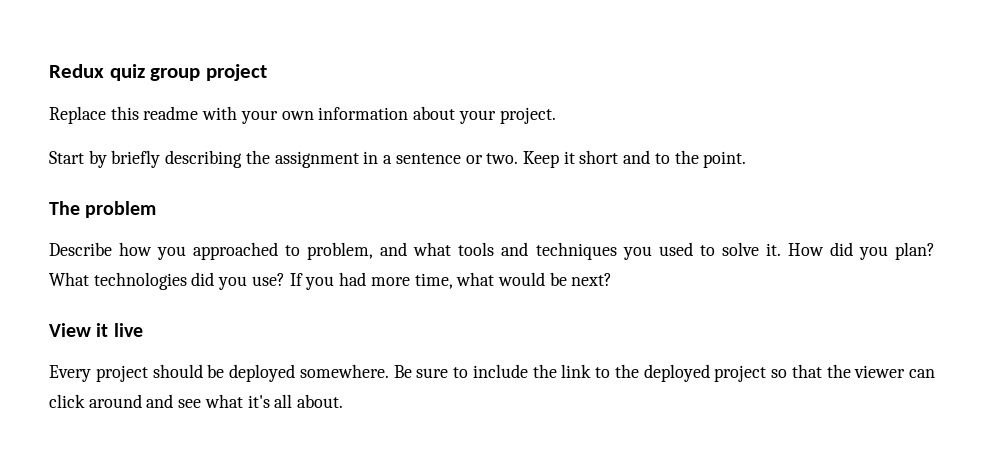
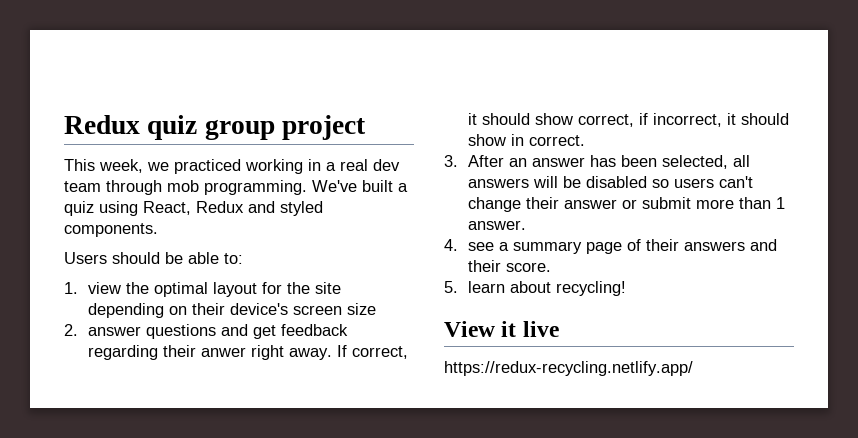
[49,106,556,124] [49,150,747,168] [49,201,157,218] [49,242,936,260] [49,272,613,290] [49,323,143,337] [49,364,935,382] [49,394,344,408] Replace this readme with your own information about your project. // Start by briefly describing the assignment in a sentence or two. Keep it short and to the point. // The problem // Describe how you approached to problem, and what tools and techniques you used to solve it. How did you plan? What technologies did you use? If you had more time, what would be next? // View it live // Every project should be deployed somewhere. Be sure to include the link to the deployed project so that the viewer can click around and see what it's all about. -> [64,159,400,174] [64,180,408,195] [64,201,323,216] [64,223,158,237] [64,252,243,264] [64,282,342,297] [88,303,377,318] [64,324,349,339] [88,345,409,360] [468,113,790,127] [468,134,586,146] [444,155,751,169] [468,176,754,188] [468,197,786,212] [468,220,527,230] [444,239,778,254] [468,260,552,272] [444,281,627,296] [444,321,559,337] [444,361,693,376] This week, we practiced working in a real dev team through mob programming. We've built a quiz using React, Redux and styled components. // Users should be able to: // 1. view the optimal layout for the site depending on their device's screen size // 2. answer questions and get feedback regarding their anwer right away. If correct, it should show correct, if incorrect, it should show in correct. // 3. After an answer has been selected, all answers will be disabled so users can't change their answer or submit more than 1 answer. // 4. see a summary page of their answers and their score. // 5. learn about recycling! // View it live // https://redux-recycling.netlify.app/

